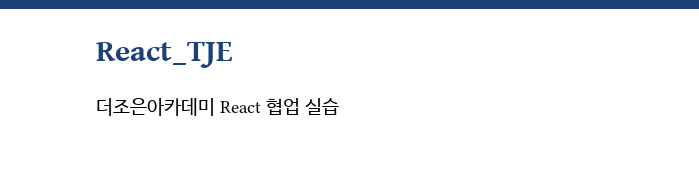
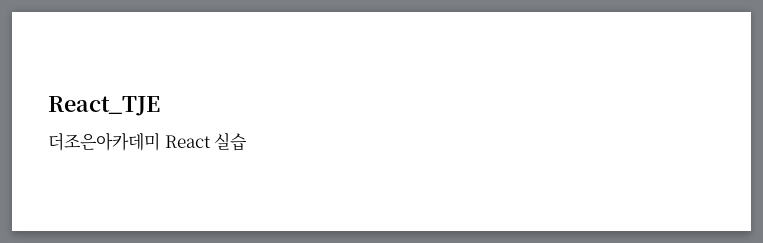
[266,98,300,115] 협업 -> (211, 141) none

